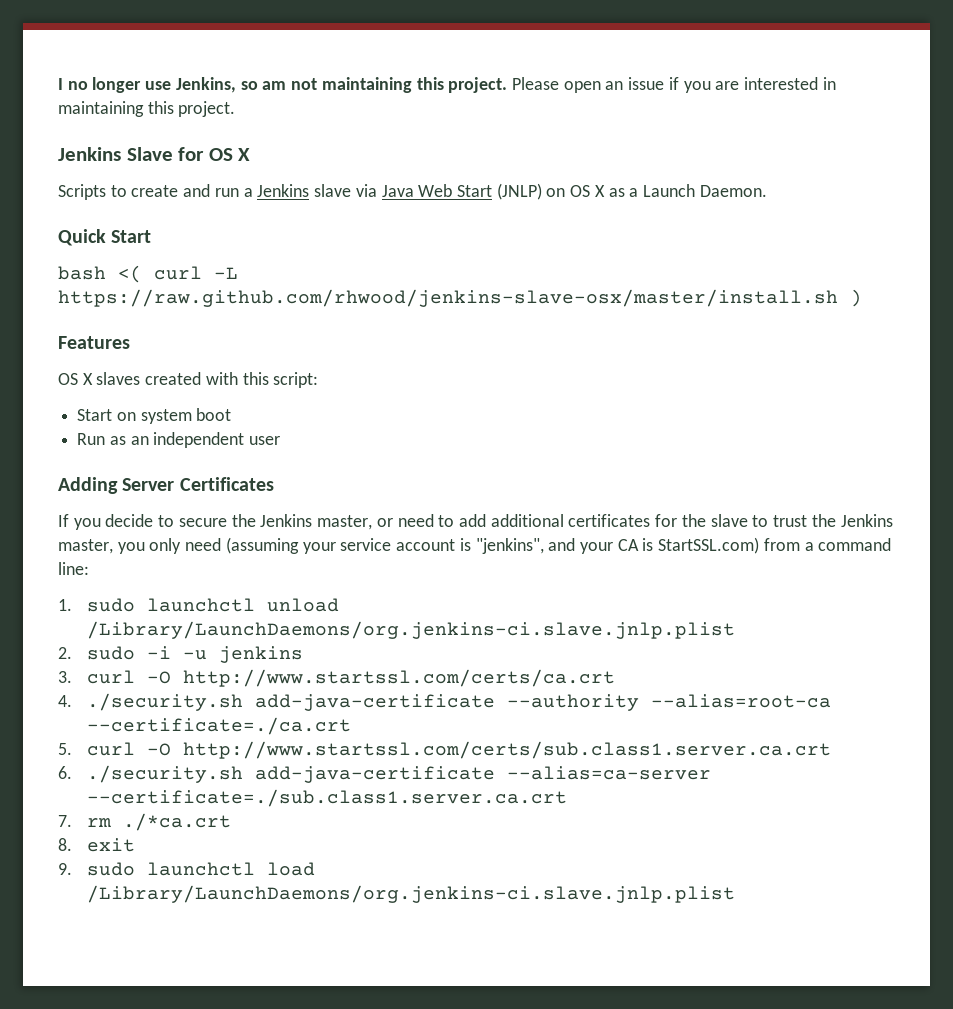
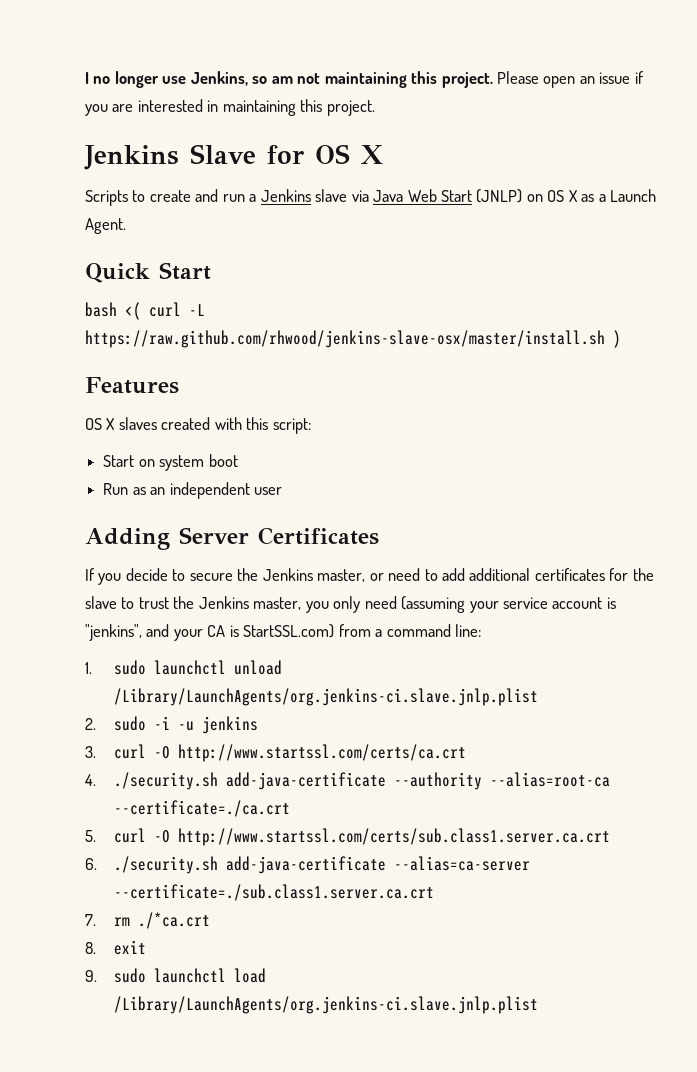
[699,185,767,197] Daemon. -> [85,218,126,234] Agent.
[86,621,735,639] /Library/LaunchDaemons/org.jenkins-ci.slave.jnlp.plist -> [113,688,538,706] /Library/LaunchAgents/org.jenkins-ci.slave.jnlp.plist
[86,885,735,903] /Library/LaunchDaemons/org.jenkins-ci.slave.jnlp.plist -> [113,996,538,1014] /Library/LaunchAgents/org.jenkins-ci.slave.jnlp.plist

